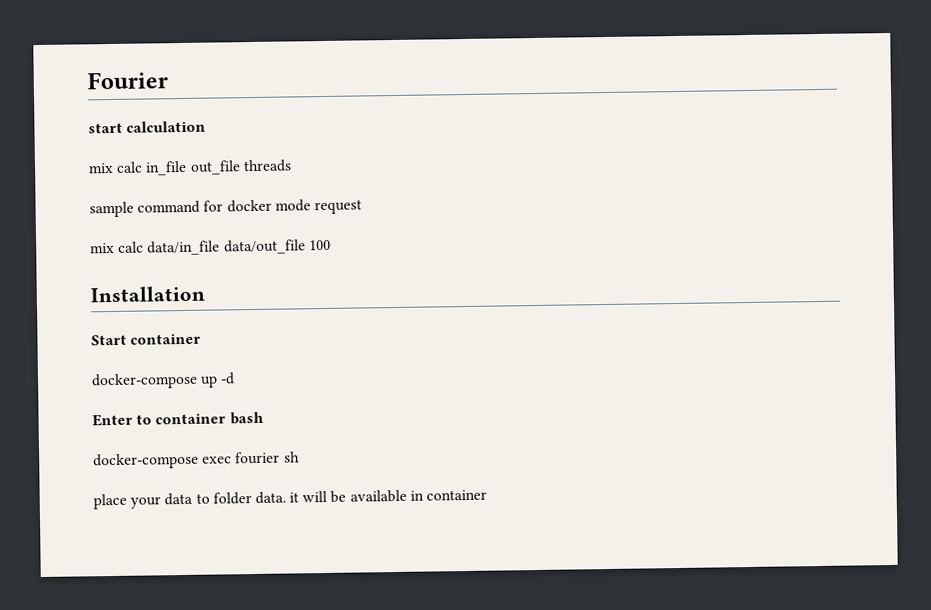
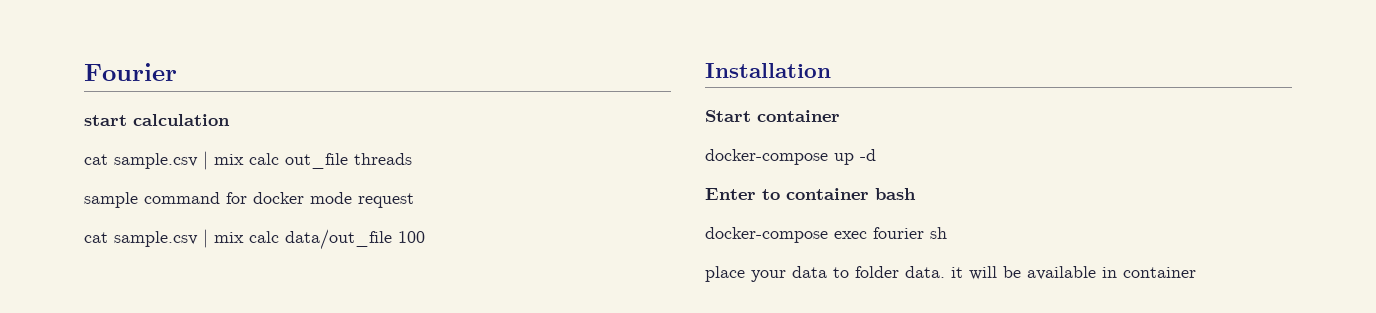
[88,160,188,176] mix calc in_file -> [84,151,279,170] cat sample.csv | mix calc
[90,240,221,256] mix calc data/in_file -> [84,229,279,248] cat sample.csv | mix calc

